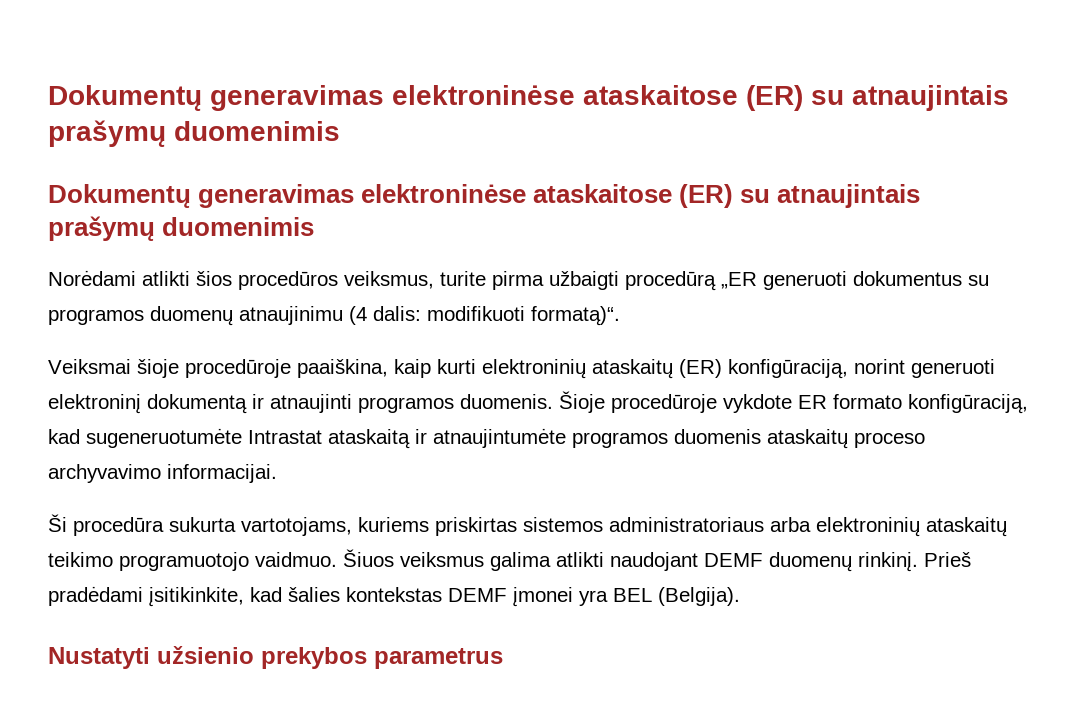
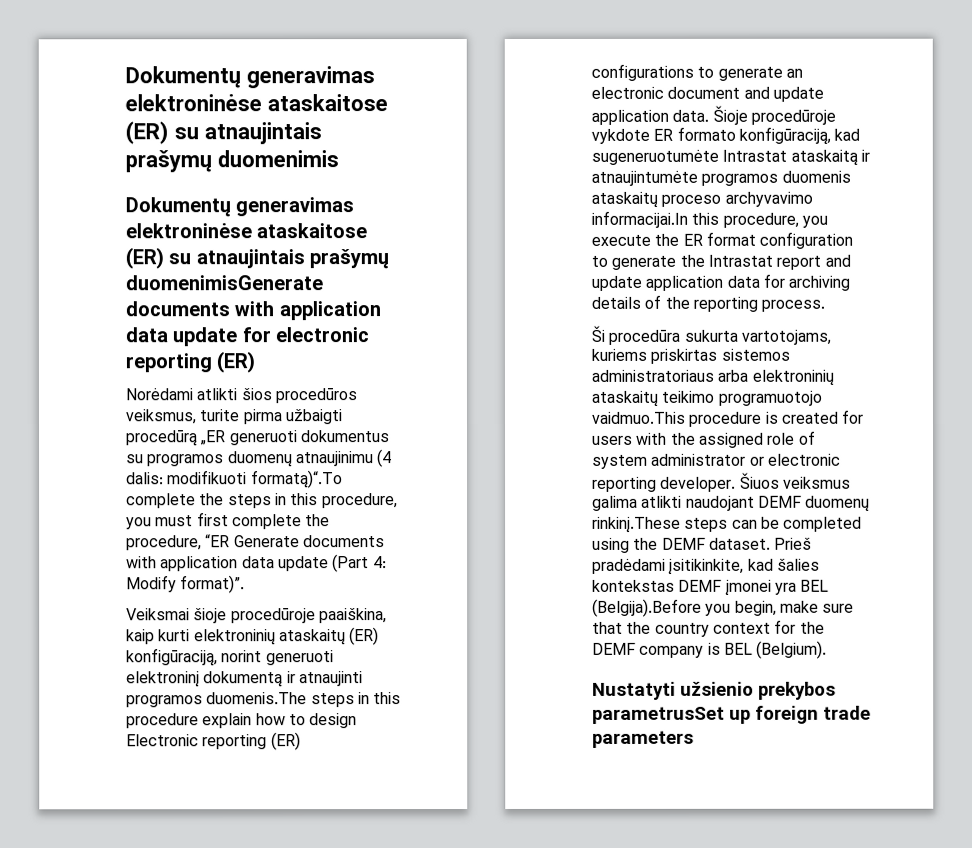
[162,217,315,236] duomenimis -> [125,275,323,291] [125,301,381,321] [125,327,370,347] [125,351,256,374] duomenimisGenerate documents with application data update for electronic reporting (ER)
[531,306,620,326] formatą)“. -> [250,470,343,489] [126,493,398,509] [126,512,331,530] [126,534,385,551] [126,554,387,573] [126,575,246,594] formatą)“.To complete the steps in this procedure, you must first complete the procedure, “ER Generate documents with application data update (Part 4: Modify format)”.
[460,394,553,409] duomenis. -> [206,692,402,708] [126,713,358,729] [126,732,301,751] [591,63,803,81] [591,86,824,102] [591,109,710,125] duomenis.The steps in this procedure explain how to design Electronic reporting (ER) configurations to generate an electronic document and update application data.
[167,464,277,483] informacijai. -> [591,210,828,228] [591,231,854,249] [591,254,851,270] [591,273,851,291] [591,294,826,312] informacijai.In this procedure, you execute the ER format configuration to generate the Intrastat report and update application data for archiving details of the reporting process.
[255,552,337,567] vaidmuo. -> [591,409,864,427] [592,430,816,448] [592,453,841,469] [592,476,737,492] vaidmuo.This procedure is created for users with the assigned role of system administrator or electronic reporting developer.
[858,552,918,572] rinkinį. -> [592,516,863,533] [592,537,771,553] rinkinį.These steps can be completed using the DEMF dataset.
[658,587,740,606] [48,646,503,669] (Belgija). // Nustatyti užsienio prekybos parametrus -> [592,598,855,617] [592,619,825,637] [592,640,828,659] [592,681,836,700] [592,705,871,724] [592,730,694,748] (Belgija).Before you begin, make sure that the country context for the DEMF company is BEL (Belgium). // Nustatyti užsienio prekybos parametrusSet up foreign trade parameters

